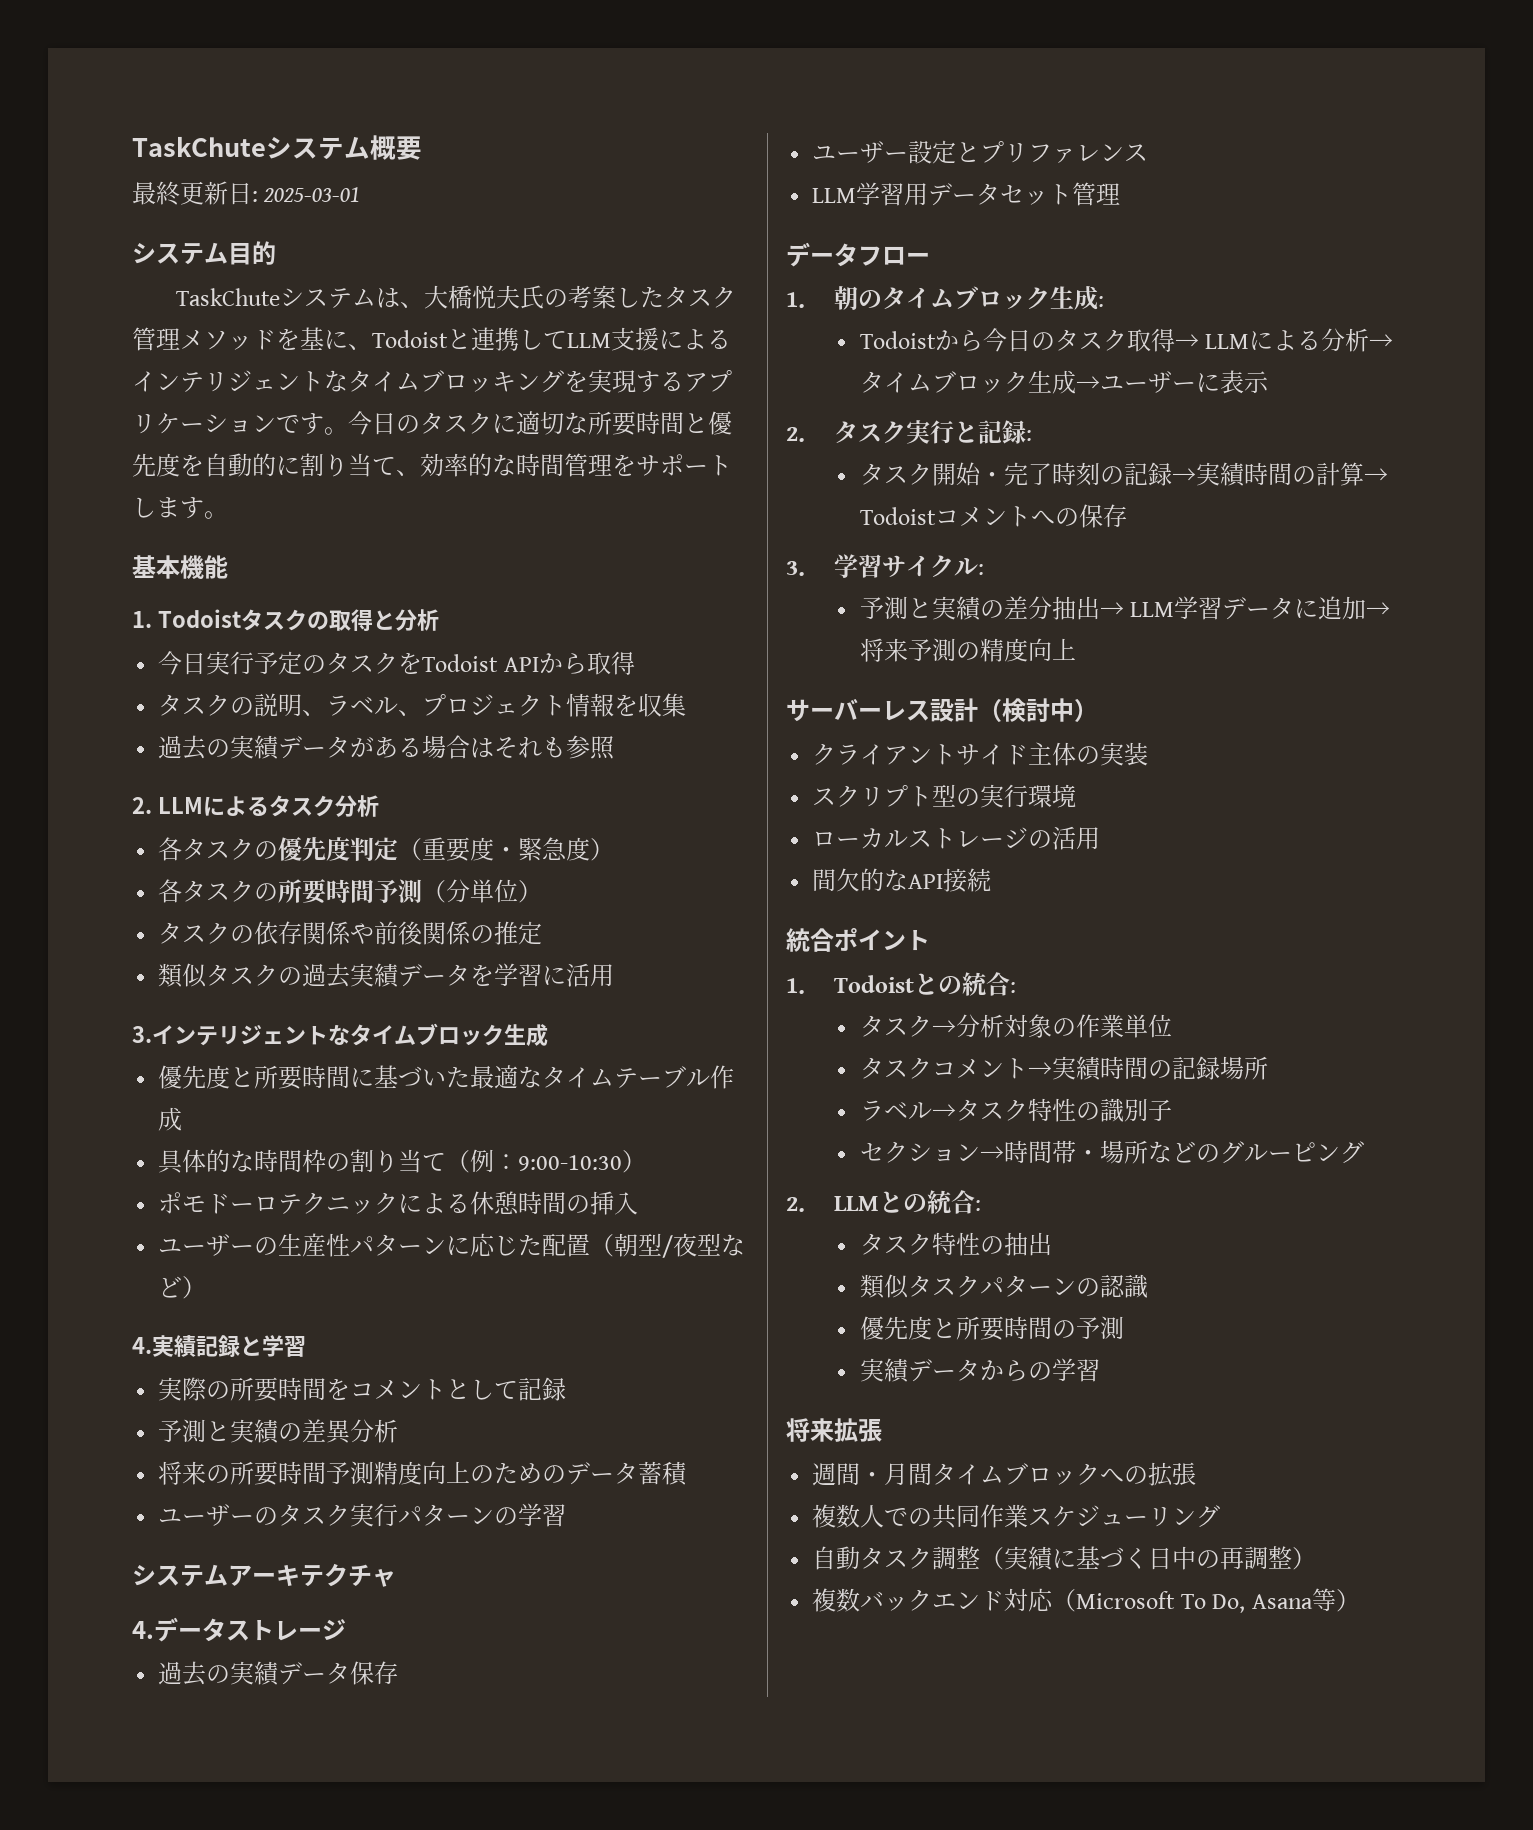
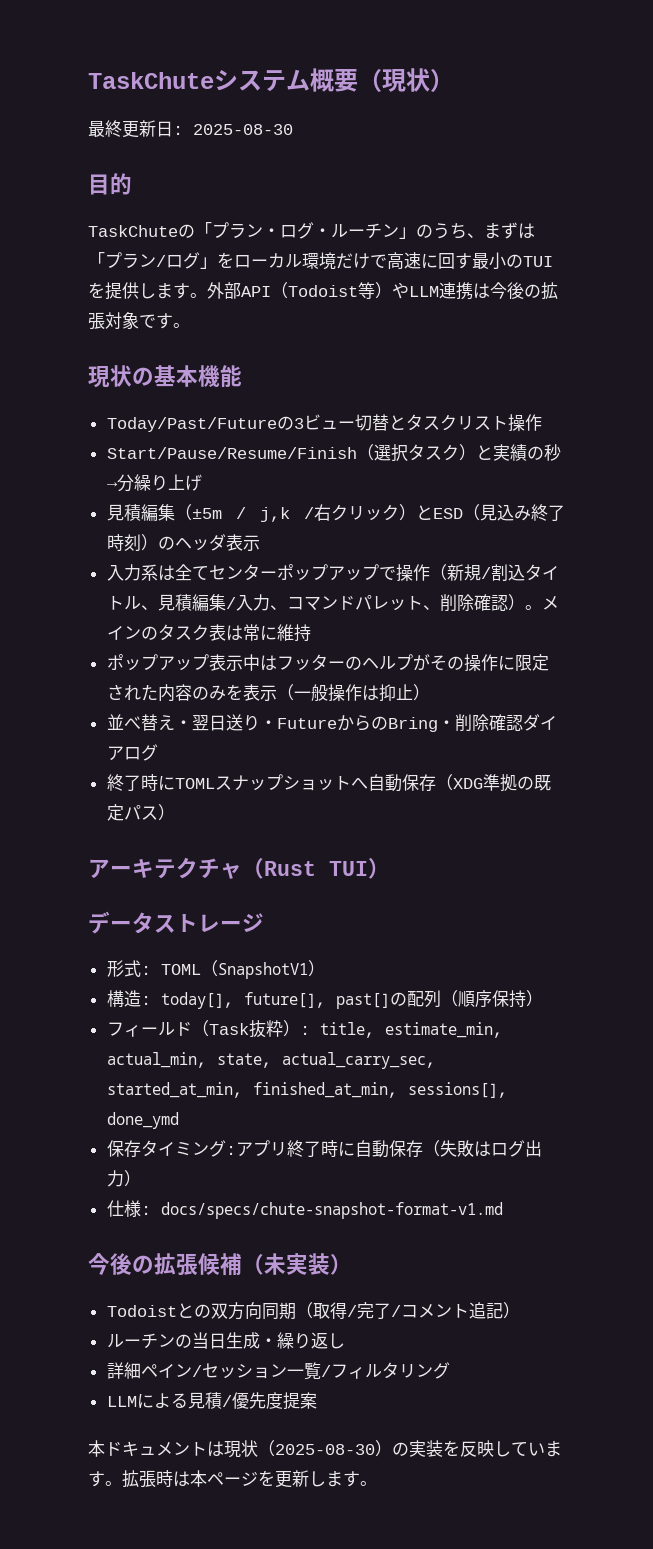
(422, 148) none -> [358,68,454,92] （現状）
[263,187,361,202] [132,242,228,265] 2025-03-01 // システム -> [193,124,293,135] 2025-08-30 //
[280,285,737,309] [132,327,731,351] [132,369,732,393] [132,411,732,436] [132,453,732,477] [132,497,228,519] [132,555,228,579] [132,609,439,631] [158,651,635,675] [158,693,687,717] [158,735,616,760] [132,795,379,817] [158,837,615,862] [158,879,543,904] [158,921,543,945] [158,963,615,988] [132,1023,548,1047] [158,1065,735,1090] [158,1107,183,1131] [158,1149,647,1174] [158,1191,639,1215] [158,1233,746,1258] [158,1276,207,1299] [132,1335,306,1357] [158,1377,567,1402] [158,1419,399,1444] [158,1461,689,1486] [158,1503,567,1527] [132,1564,228,1587] システムは、大橋悦夫氏の考案したタスク管理メソッドを基に、Todoistと連携してLLM支援によるインテリジェントなタイムブロッキングを実現するアプリケーションです。今日のタスクに適切な所要時間と優先度を自動的に割り当て、効率的な時間管理をサポートします。 // 基本機能 // 1. Todoistタスクの取得と分析 // 今日実行予定のタスクをTodoist APIから取得 // タスクの説明、ラベル、プロジェクト情報を収集 // 過去の実績データがある場合はそれも参照 // 2. LLMによるタスク分析 // 各タスクの優先度判定（重要度・緊急度） // 各タスクの所要時間予測（分単位） // タスクの依存関係や前後関係の推定 // 類似タスクの過去実績データを学習に活用 // 3.インテリジェントなタイムブロック生成 // 優先度と所要時間に基づいた最適なタイムテーブル作成 // 具体的な時間枠の割り当て（例：9:00-10:30） // ポモドーロテクニックによる休憩時間の挿入 // ユーザーの生産性パターンに応じた配置（朝型/夜型など） // 4.実績記録と学習 // 実際の所要時間をコメントとして記録 // 予測と実績の差異分析 // 将来の所要時間予測精度向上のためのデータ蓄積 // ユーザーのタスク実行パターンの学習 // システム -> [178,222,535,239] [88,252,553,270] [88,282,558,300] [88,312,190,330] [88,365,242,388] [106,414,542,432] [106,444,561,462] [106,474,202,492] [106,504,565,522] [106,534,260,552] [106,564,559,582] [106,594,559,611] [106,624,311,642] [106,654,549,672] [106,684,430,702] [106,714,557,732] [106,744,158,761] [106,774,551,792] [106,804,175,821] の「プラン・ログ・ルーチン」のうち、まずは「プラン/ログ」をローカル環境だけで高速に回す最小のTUIを提供します。外部API（Todoist等）やLLM連携は今後の拡張対象です。 // 現状の基本機能 // Today/Past/Futureの3ビュー切替とタスクリスト操作 // Start/Pause/Resume/Finish（選択タスク）と実績の秒→分繰り上げ // 見積編集（±5m / j,k /右クリック）とESD（見込み終了時刻）のヘッダ表示 // 入力系は全てセンターポップアップで操作（新規/割込タイトル、見積編集/入力、コマンドパレット、削除確認）。メインのタスク表は常に維持 // ポップアップ表示中はフッターのヘルプがその操作に限定された内容のみを表示（一般操作は抑止） // 並べ替え・翌日送り・FutureからのBring・削除確認ダイアログ // 終了時にTOMLスナップショットへ自動保存（XDG準拠の既定パス） //
[132,1621,154,1639] // 4. -> [242,858,390,879] （Rust TUI） //
[158,1661,399,1686] [812,140,1149,164] [812,182,1121,206] [786,242,930,267] [786,286,1104,310] [859,328,1394,352] [859,370,1269,394] [786,420,1032,444] [859,462,1388,487] [859,504,1127,528] [786,554,984,578] [859,596,1391,621] [859,638,1076,662] [786,698,1098,722] [812,742,1149,766] [812,784,1077,808] [812,826,1101,850] [812,868,992,892] [786,928,930,952] [786,972,1016,996] [859,1014,1172,1038] [859,1056,1268,1081] [859,1098,1172,1122] [859,1140,1364,1164] [786,1190,981,1214] [859,1232,1052,1256] [859,1274,1148,1299] [859,1316,1124,1341] [859,1358,1100,1383] [786,1418,882,1442] [812,1462,1197,1487] [812,1504,1221,1529] [812,1546,1317,1571] [812,1588,1360,1613] 過去の実績データ保存 // ユーザー設定とプリファレンス // LLM学習用データセット管理 // データフロー // 1.朝のタイムブロック生成: // Todoistから今日のタスク取得→ LLMによる分析→タイムブロック生成→ユーザーに表示 // 2.タスク実行と記録: // タスク開始・完了時刻の記録→実績時間の計算→ Todoistコメントへの保存 // 3.学習サイクル: // 予測と実績の差分抽出→ LLM学習データに追加→将来予測の精度向上 // サーバーレス設計（検討中） // クライアントサイド主体の実装 // スクリプト型の実行環境 // ローカルストレージの活用 // 間欠的なAPI接続 // 統合ポイント // 1. Todoistとの統合: // タスク→分析対象の作業単位 // タスクコメント→実績時間の記録場所 // ラベル→タスク特性の識別子 // セクション→時間帯・場所などのグルーピング // 2. LLMとの統合: // タスク特性の抽出 // 類似タスクパターンの認識 // 優先度と所要時間の予測 // 実績データからの学習 // 将来拡張 // 週間・月間タイムブロックへの拡張 // 複数人での共同作業スケジューリング // 自動タスク調整（実績に基づく日中の再調整） // 複数バックエンド対応（Microsoft To Do, Asana等） -> [106,960,325,979] [106,990,543,1009] [106,1020,503,1038] [106,1052,436,1069] [106,1082,508,1098] [106,1112,179,1129] [106,1140,542,1158] [106,1170,141,1187] [106,1200,503,1219] [88,1253,352,1276] [106,1302,520,1320] [106,1332,345,1349] [106,1362,450,1380] [106,1392,317,1410] [88,1440,562,1458] [88,1470,377,1488] 形式: TOML（SnapshotV1） // 構造: today[], future[], past[]の配列（順序保持） // フィールド（Task抜粋）: title, estimate_min, actual_min, state, actual_carry_sec, started_at_min, finished_at_min, sessions[], done_ymd // 保存タイミング:アプリ終了時に自動保存（失敗はログ出力） // 仕様: docs/specs/chute-snapshot-format-v1.md // 今後の拡張候補（未実装） // Todoistとの双方向同期（取得/完了/コメント追記） // ルーチンの当日生成・繰り返し // 詳細ペイン/セッション一覧/フィルタリング // LLMによる見積/優先度提案 // 本ドキュメントは現状（2025-08-30）の実装を反映しています。拡張時は本ページを更新します。

